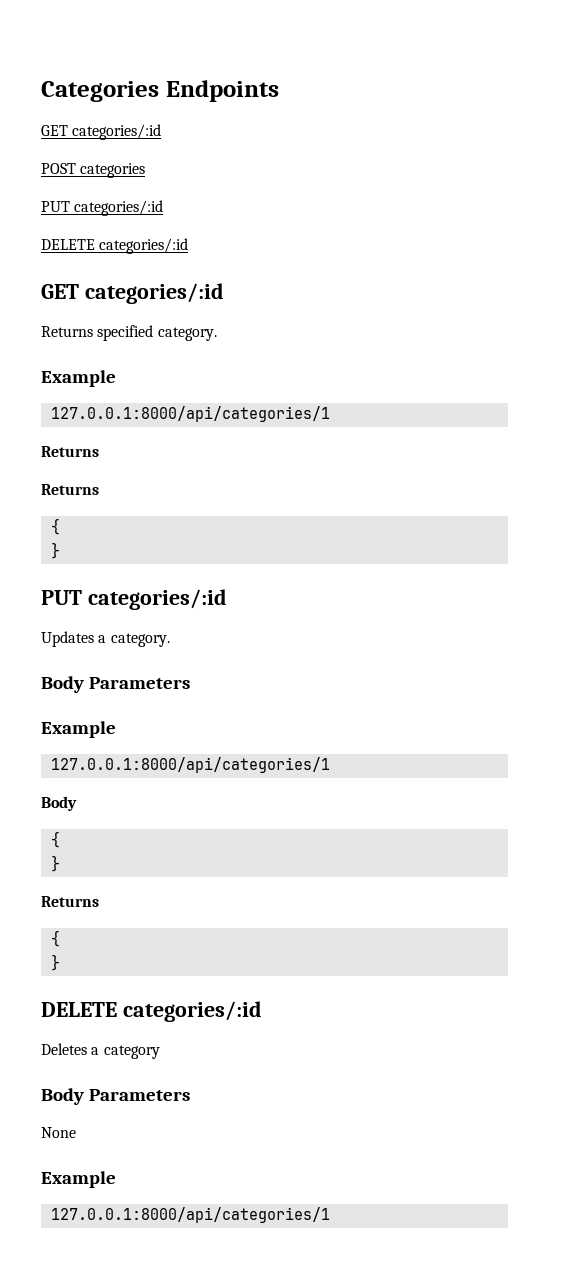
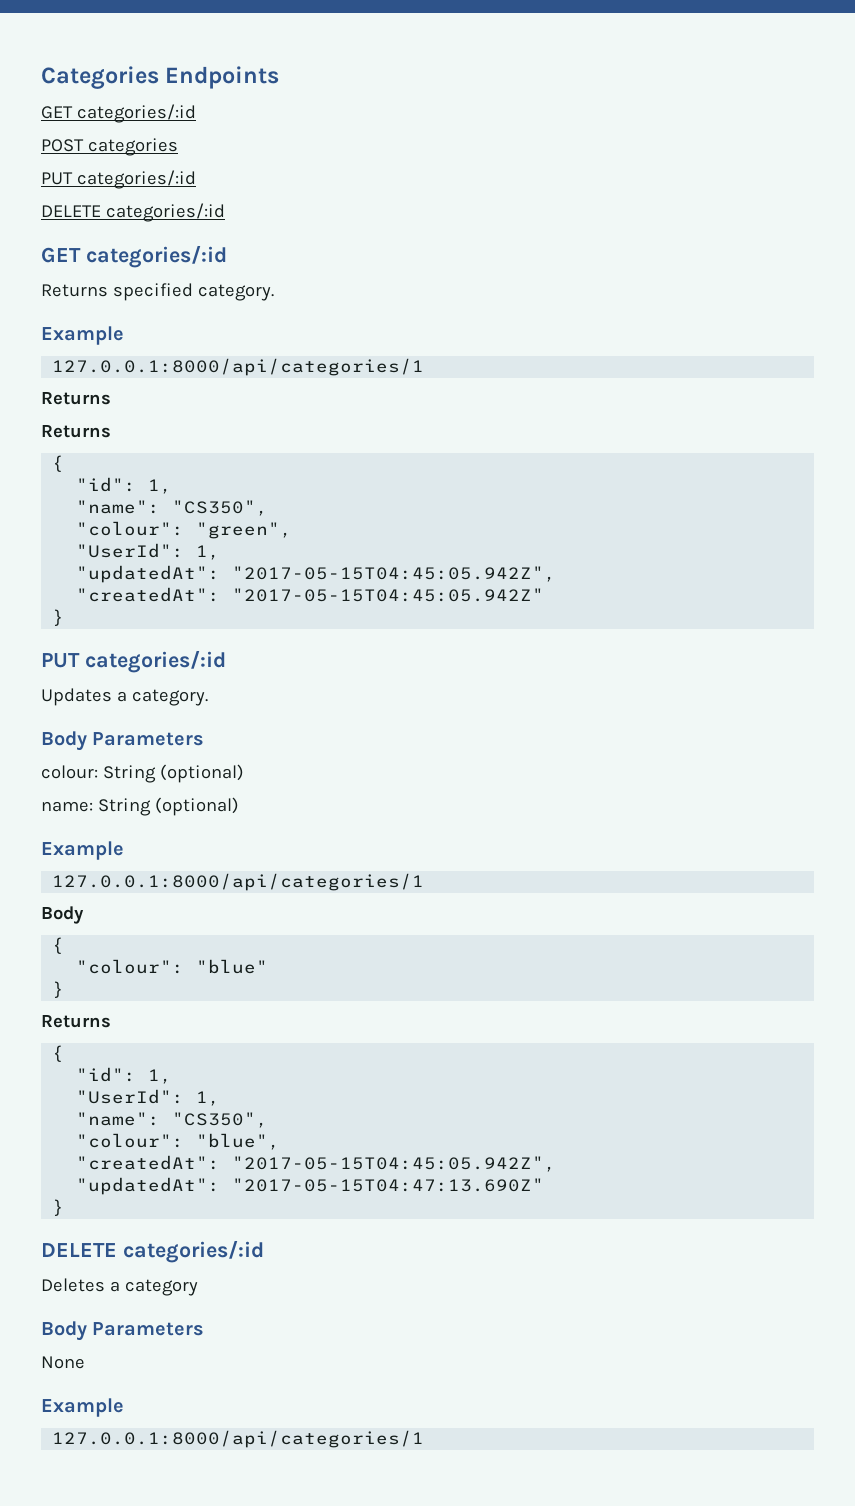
(60, 526) none -> [76,477,173,494] [76,500,269,516] [76,521,293,539] [76,543,221,560] [76,565,557,583] [76,587,545,602] // "id": 1, // "name": "CS350", // "colour": "green", // "UserId": 1, // "updatedAt": "2017-05-15T04:45:05.942Z", // "createdAt": "2017-05-15T04:45:05.942Z"
(190, 683) none -> [41,764,244,783] [41,797,239,816] // colour: String (optional) // name: String (optional)
(60, 839) none -> [76,959,269,974] // "colour": "blue"
(60, 938) none -> [76,1067,173,1084] [76,1089,221,1106] [76,1112,269,1128] [76,1133,281,1150] [76,1155,557,1172] [76,1177,545,1195] // "id": 1, // "UserId": 1, // "name": "CS350", // "colour": "blue", // "createdAt": "2017-05-15T04:45:05.942Z", // "updatedAt": "2017-05-15T04:47:13.690Z"

